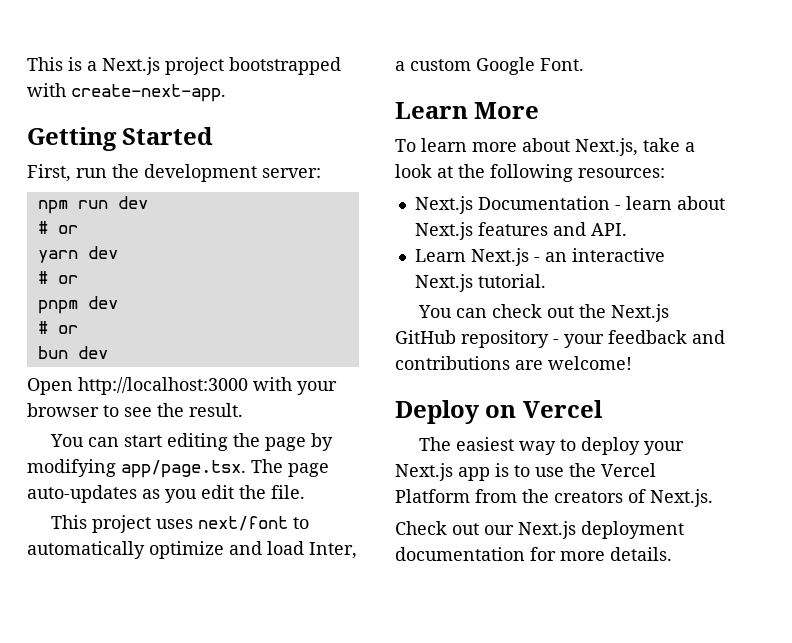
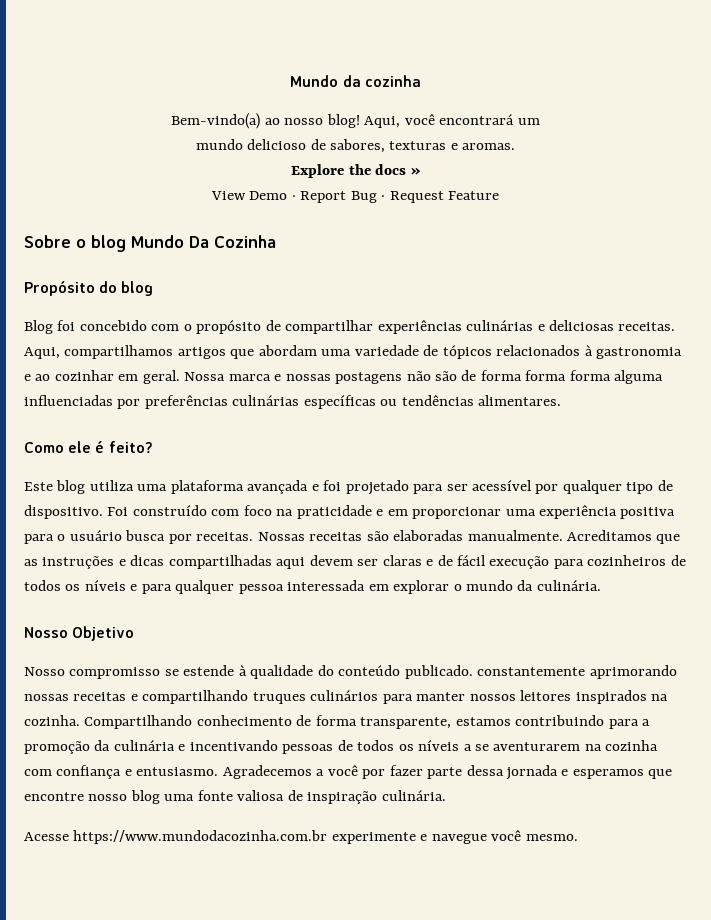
[27,57,341,75] [27,83,226,102] [27,127,214,151] [27,164,321,182] [37,196,148,214] [37,221,78,234] [37,246,118,263] [37,271,78,284] [37,296,118,314] [37,321,78,334] [37,346,108,359] [27,377,337,395] [27,403,243,417] [49,433,333,451] [27,459,329,478] [27,485,305,503] [50,515,309,533] [27,541,357,559] [395,57,584,75] [395,102,540,119] [395,138,695,156] [395,164,665,182] [414,196,725,214] [414,222,627,240] [414,248,665,266] [414,274,546,292] [417,304,669,322] [395,330,725,348] [395,356,632,370] [395,400,603,424] [418,437,684,455] [395,463,656,481] [395,489,713,507] [395,521,684,539] [395,547,672,561] This is a Next.js project bootstrapped with create-next-app. // Getting Started // First, run the development server: // npm run dev // # or // yarn dev // # or // pnpm dev // # or // bun dev // Open http://localhost:3000 with your browser to see the result. // You can start editing the page by modifying app/page.tsx. The page auto-updates as you edit the file. // This project uses next/font to automatically optimize and load Inter, a custom Google Font. // Learn More // To learn more about Next.js, take a look at the following resources: // Next.js Documentation - learn about Next.js features and API. // Learn Next.js - an interactive Next.js tutorial. // You can check out the Next.js GitHub repository - your feedback and contributions are welcome! // Deploy on Vercel // The easiest way to deploy your Next.js app is to use the Vercel Platform from the creators of Next.js. // Check out our Next.js deployment documentation for more details. -> [290,75,421,87] [171,113,540,129] [195,139,516,153] [291,164,420,178] [210,191,500,203] [24,235,276,252] [24,281,154,296] [24,320,676,334] [24,345,683,359] [24,370,664,384] [24,395,562,409] [24,441,153,453] [24,480,673,495] [24,505,676,519] [24,530,681,544] [24,555,686,569] [24,580,601,594] [24,626,135,641] [24,665,677,679] [24,690,669,704] [24,715,651,729] [24,740,659,754] [24,765,673,780] [24,790,446,804] [24,830,578,844] Mundo da cozinha // Bem-vindo(a) ao nosso blog! Aqui, você encontrará um // mundo delicioso de sabores, texturas e aromas. // Explore the docs » // View Demo · Report Bug · Request Feature // Sobre o blog Mundo Da Cozinha // Propósito do blog // Blog foi concebido com o propósito de compartilhar experiências culinárias e deliciosas receitas. Aqui, compartilhamos artigos que abordam uma variedade de tópicos relacionados à gastronomia e ao cozinhar em geral. Nossa marca e nossas postagens não são de forma forma forma alguma influenciadas por preferências culinárias específicas ou tendências alimentares. // Como ele é feito? // Este blog utiliza uma plataforma avançada e foi projetado para ser acessível por qualquer tipo de dispositivo. Foi construído com foco na praticidade e em proporcionar uma experiência positiva para o usuário busca por receitas. Nossas receitas são elaboradas manualmente. Acreditamos que as instruções e dicas compartilhadas aqui devem ser claras e de fácil execução para cozinheiros de todos os níveis e para qualquer pessoa interessada em explorar o mundo da culinária. // Nosso Objetivo // Nosso compromisso se estende à qualidade do conteúdo publicado. constantemente aprimorando nossas receitas e compartilhando truques culinários para manter nossos leitores inspirados na cozinha. Compartilhando conhecimento de forma transparente, estamos contribuindo para a promoção da culinária e incentivando pessoas de todos os níveis a se aventurarem na cozinha com confiança e entusiasmo. Agradecemos a você por fazer parte dessa jornada e esperamos que encontre nosso blog uma fonte valiosa de inspiração culinária. // Acesse https://www.mundodacozinha.com.br experimente e navegue você mesmo.

